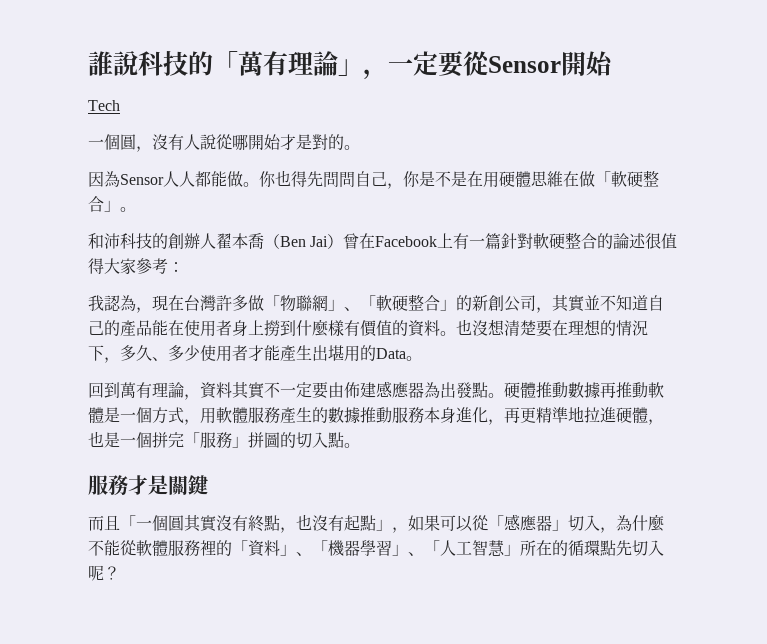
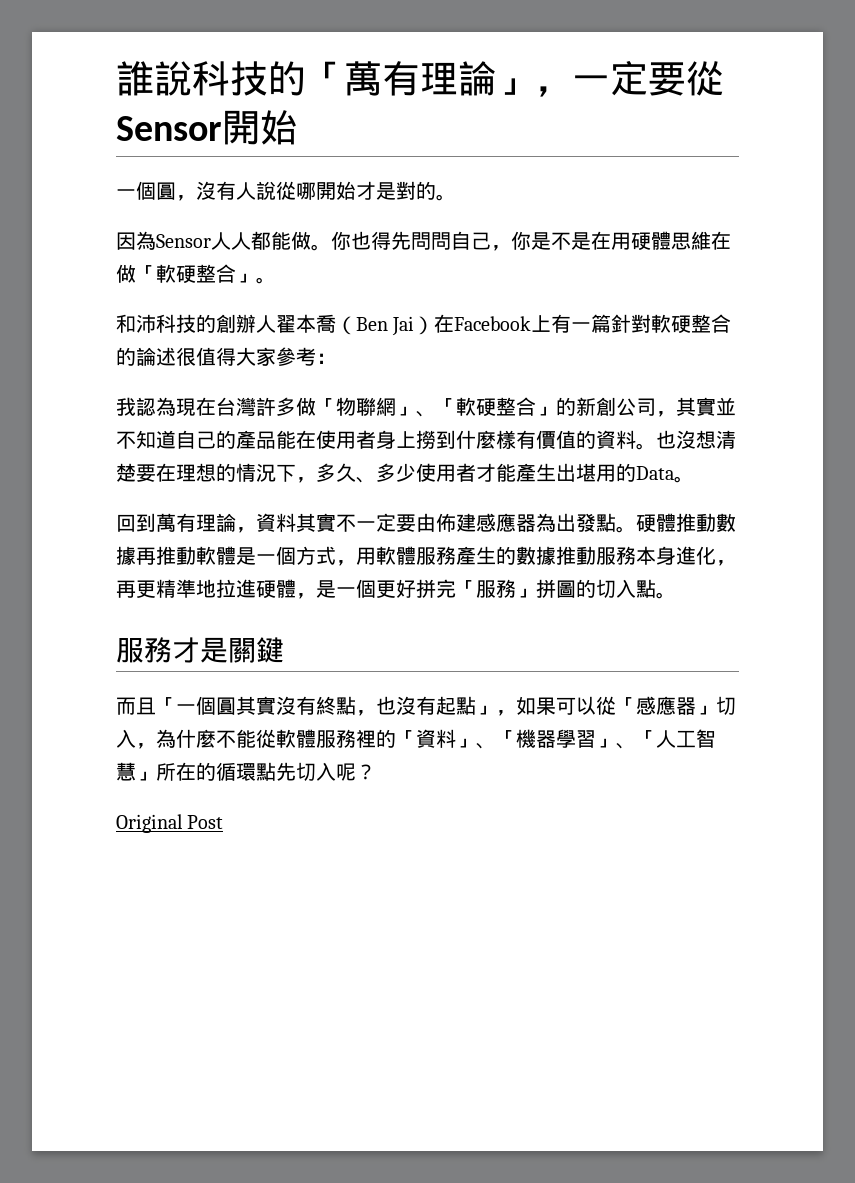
[88,100,120,111] // Tech -> (298, 127) none
[343,233,360,249] 曾 -> (435, 325) none
[136,307,152,313] ， -> (176, 406) none
[88,431,152,448] 也是一個 -> [316,579,416,598] 是一個更好
(120, 573) none -> [116,814,224,833] // Original Post

